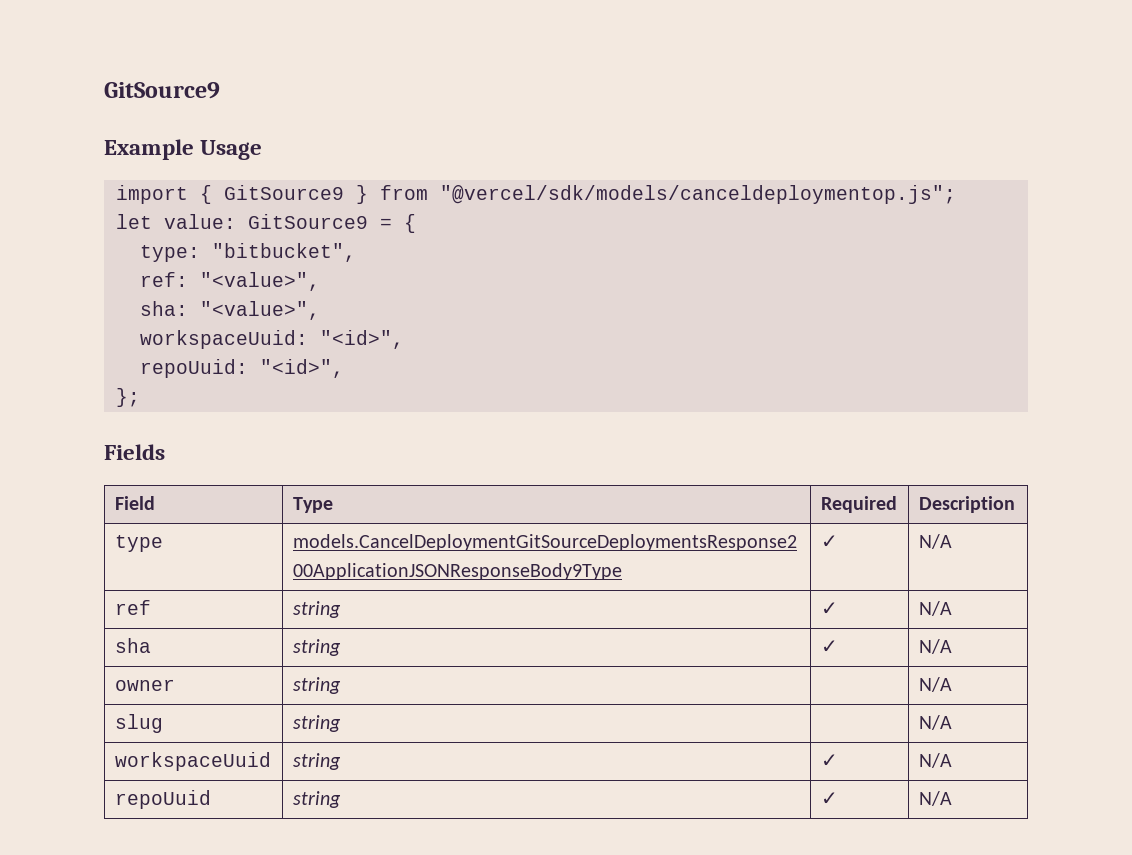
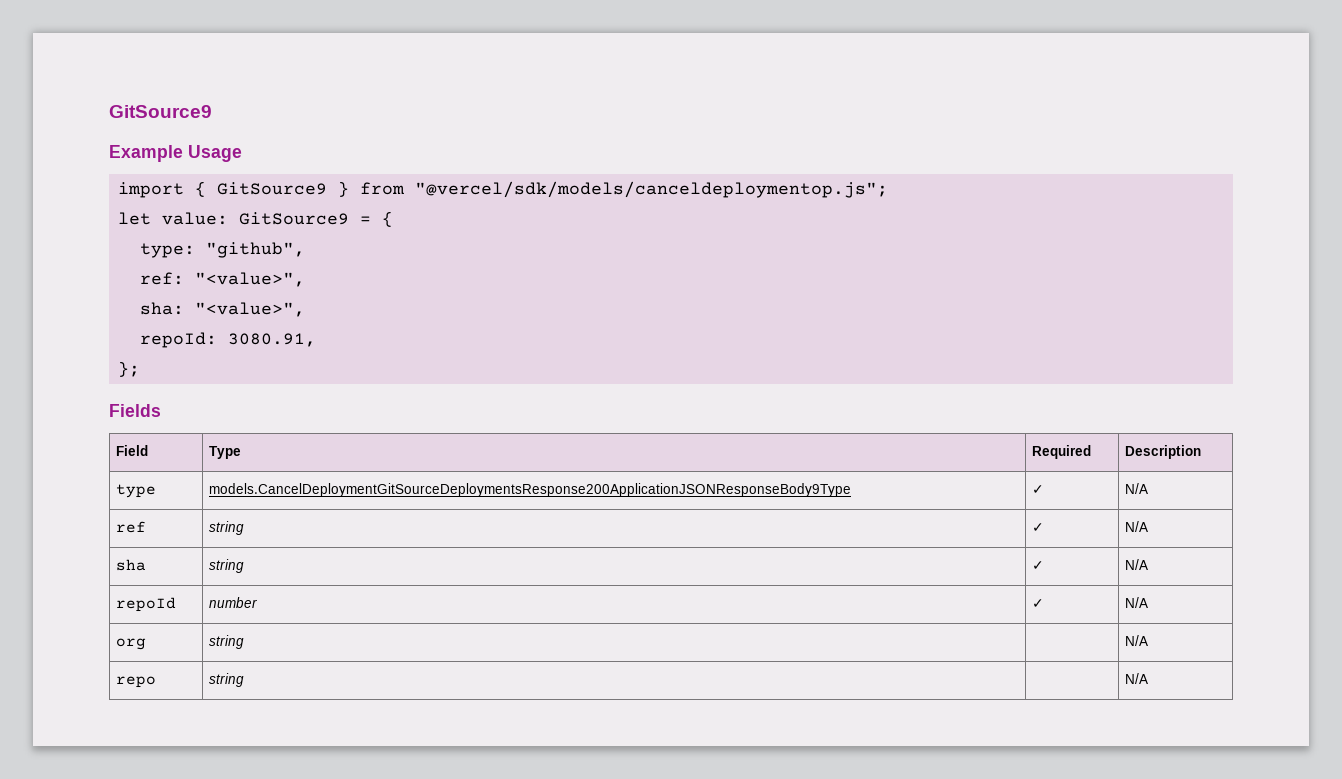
[212,243,356,262] "bitbucket", -> [206,242,305,258] "github",
[140,330,404,349] [140,359,344,378] workspaceUuid: "<id>", // repoUuid: "<id>", -> [140,332,316,348] repoId: 3080.91,
[114,679,175,691] [292,677,341,694] [918,677,952,692] [114,714,163,733] [292,715,341,732] [918,715,952,730] [114,752,271,771] [292,753,341,770] [820,754,838,767] [918,753,952,768] [114,790,211,809] [292,791,341,808] [820,792,838,805] [918,791,952,806] owner | string | | N/A // slug | string | | N/A // workspaceUuid | string | ✓ | N/A // repoUuid | string | ✓ | N/A -> [115,597,176,612] [208,597,257,608] [1031,599,1044,608] [1124,597,1148,608] [115,638,146,650] [208,635,244,649] [1124,635,1148,646] [115,676,156,688] [208,673,244,687] [1124,673,1148,684] repoId | number | ✓ | N/A // org | string | | N/A // repo | string | | N/A

